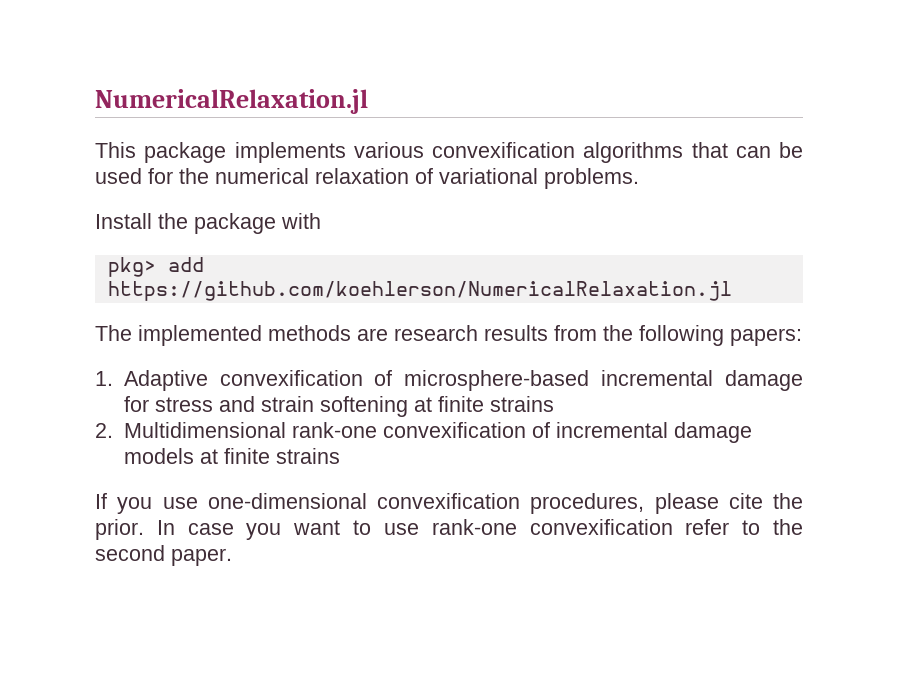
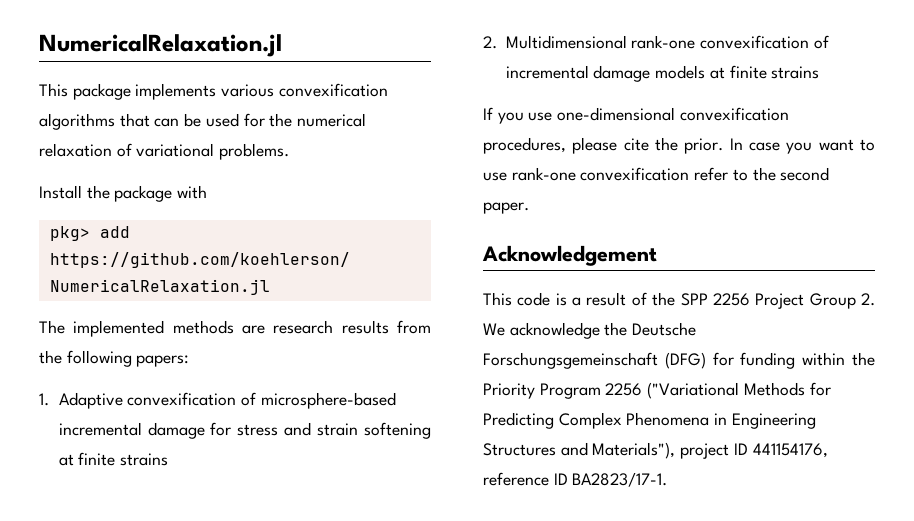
(232, 557) none -> [482,245,657,266] [483,292,875,309] [483,322,697,339] [483,352,875,369] [483,382,831,399] [483,412,816,429] [483,442,828,459] [483,472,668,487] // Acknowledgement // This code is a result of the SPP 2256 Project Group 2. We acknowledge the Deutsche Forschungsgemeinschaft (DFG) for funding within the Priority Program 2256 ("Variational Methods for Predicting Complex Phenomena in Engineering Structures and Materials"), project ID 441154176, reference ID BA2823/17-1.

